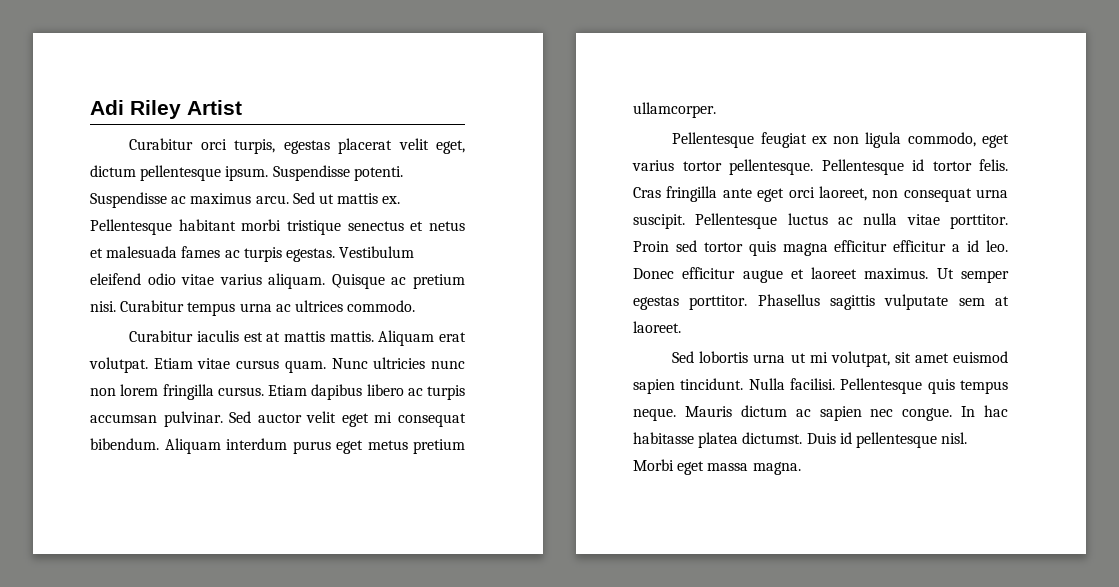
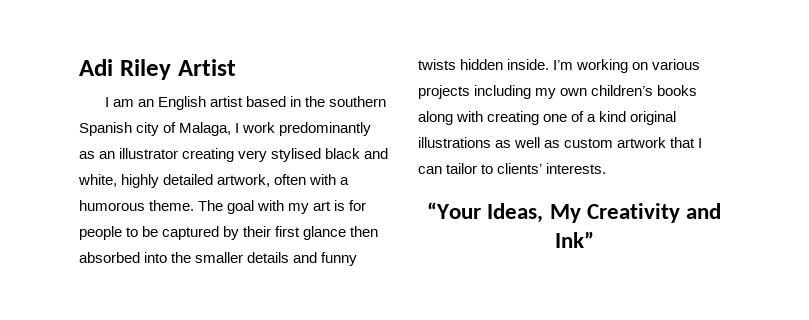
[129,138,465,154] [90,165,403,181] [90,192,401,208] [90,219,465,235] [90,246,415,262] [90,273,465,289] [90,300,416,316] [129,330,466,346] [89,357,466,373] [90,384,465,400] [90,411,466,427] [90,438,465,454] [633,102,716,118] [672,132,1009,148] [632,159,1008,175] [633,186,1008,202] [633,213,1008,229] [633,240,1008,256] [633,267,1009,283] [633,294,1009,310] [633,321,681,333] [672,351,1008,367] [633,378,1008,394] [633,405,1008,421] [633,432,968,448] [633,459,801,475] Curabitur orci turpis, egestas placerat velit eget, dictum pellentesque ipsum. Suspendisse potenti. Suspendisse ac maximus arcu. Sed ut mattis ex. Pellentesque habitant morbi tristique senectus et netus et malesuada fames ac turpis egestas. Vestibulum eleifend odio vitae varius aliquam. Quisque ac pretium nisi. Curabitur tempus urna ac ultrices commodo. // Curabitur iaculis est at mattis mattis. Aliquam erat volutpat. Etiam vitae cursus quam. Nunc ultricies nunc non lorem fringilla cursus. Etiam dapibus libero ac turpis accumsan pulvinar. Sed auctor velit eget mi consequat bibendum. Aliquam interdum purus eget metus pretium ullamcorper. // Pellentesque feugiat ex non ligula commodo, eget varius tortor pellentesque. Pellentesque id tortor felis. Cras fringilla ante eget orci laoreet, non consequat urna suscipit. Pellentesque luctus ac nulla vitae porttitor. Proin sed tortor quis magna efficitur efficitur a id leo. Donec efficitur augue et laoreet maximus. Ut semper egestas porttitor. Phasellus sagittis vulputate sem at laoreet. // Sed lobortis urna ut mi volutpat, sit amet euismod sapien tincidunt. Nulla facilisi. Pellentesque quis tempus neque. Mauris dictum ac sapien nec congue. In hac habitasse platea dictumst. Duis id pellentesque nisl. Morbi eget massa magna. -> [104,96,386,110] [79,122,372,136] [79,148,389,162] [78,174,350,188] [79,200,367,214] [79,226,379,240] [79,252,358,266] [418,59,701,73] [418,85,698,99] [418,111,677,125] [418,137,703,148] [418,163,607,174] [427,202,721,223] [554,231,594,248] I am an English artist based in the southern Spanish city of Malaga, I work predominantly as an illustrator creating very stylised black and white, highly detailed artwork, often with a humorous theme. The goal with my art is for people to be captured by their first glance then absorbed into the smaller details and funny twists hidden inside. I’m working on various projects including my own children’s books along with creating one of a kind original illustrations as well as custom artwork that I can tailor to clients’ interests. // “Your Ideas, My Creativity and Ink”

